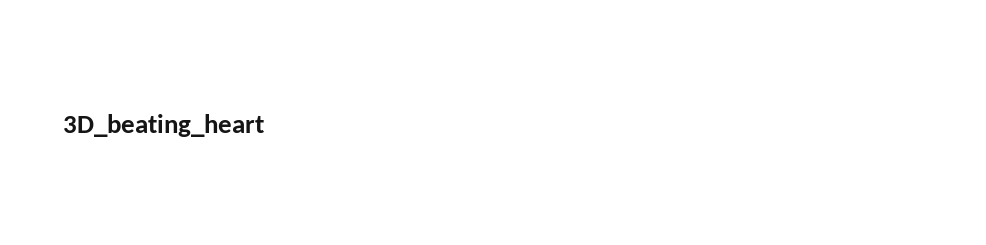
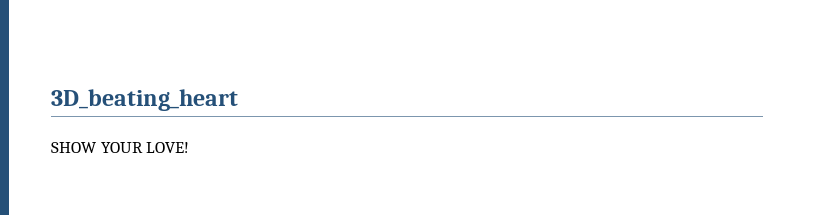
(264, 125) none -> [51,142,190,153] // SHOW YOUR LOVE!

